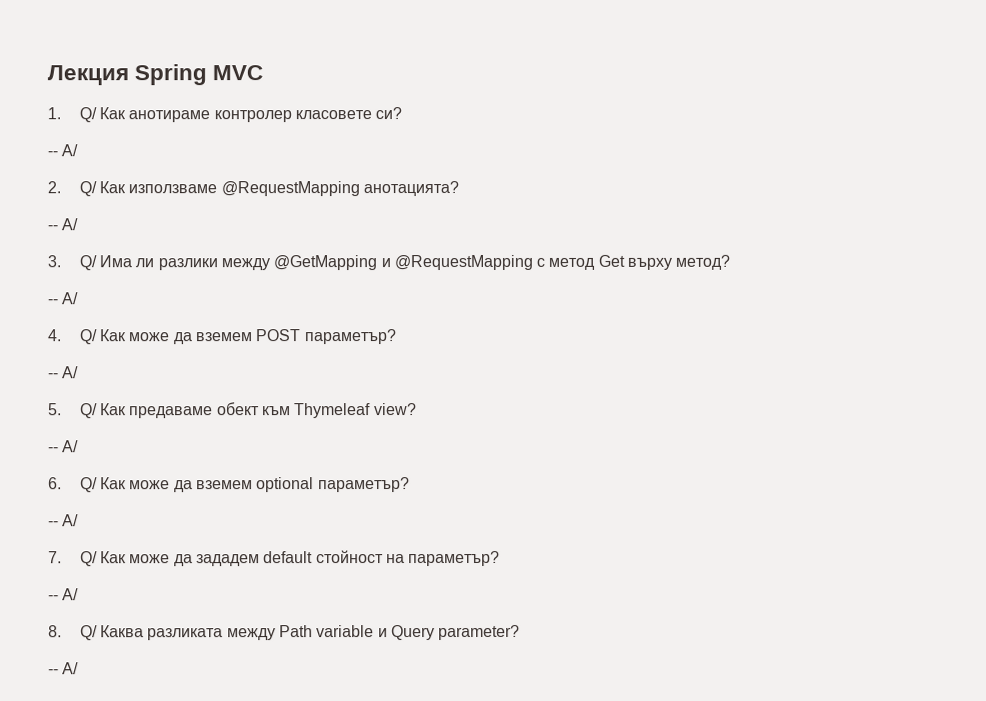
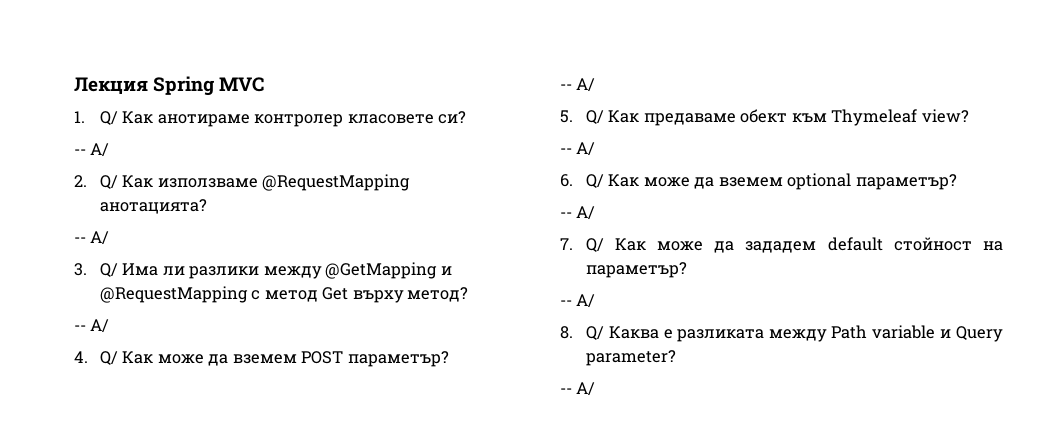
(144, 631) none -> [663,329,673,339] е

